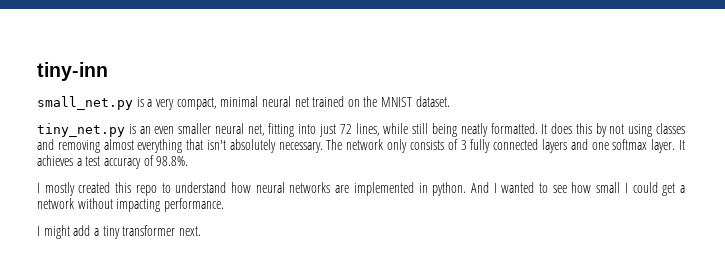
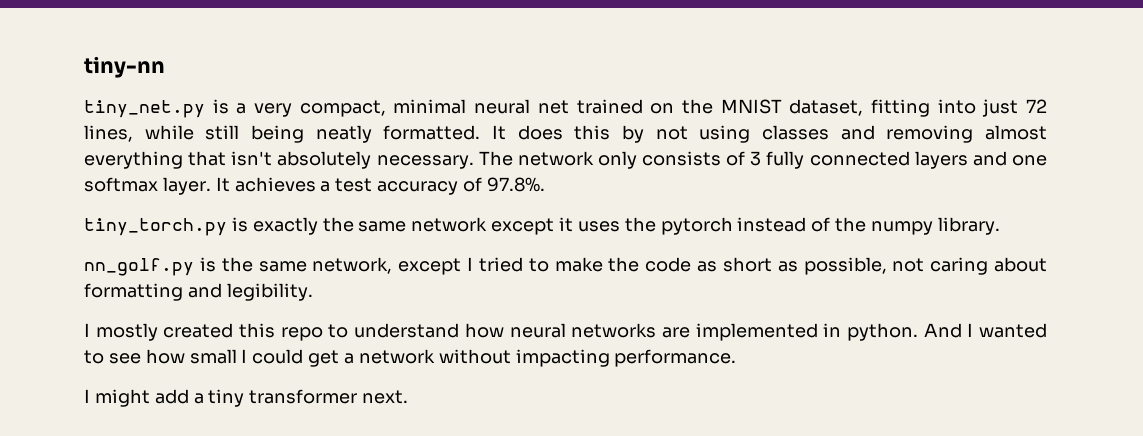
[37,62,108,81] [37,96,133,110] tiny-inn // small_net.py -> [84,56,165,78] [84,100,205,118] tiny-nn // tiny_net.py
[415,96,450,107] [37,123,265,137] dataset. // tiny_net.py is an even smaller neural net, -> [789,99,864,116] dataset,
[156,156,189,166] 98.8%. -> [486,177,545,192] [84,217,1000,236] [84,257,1048,276] [84,283,313,301] 97.8%. // tiny_torch.py is exactly the same network except it uses the pytorch instead of the numpy library. // nn_golf.py is the same network, except I tried to make the code as short as possible, not caring about formatting and legibility.

